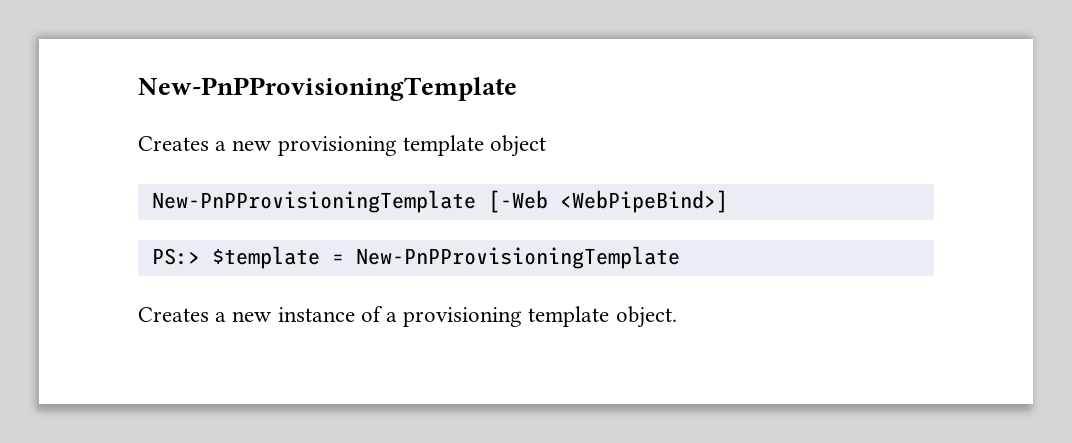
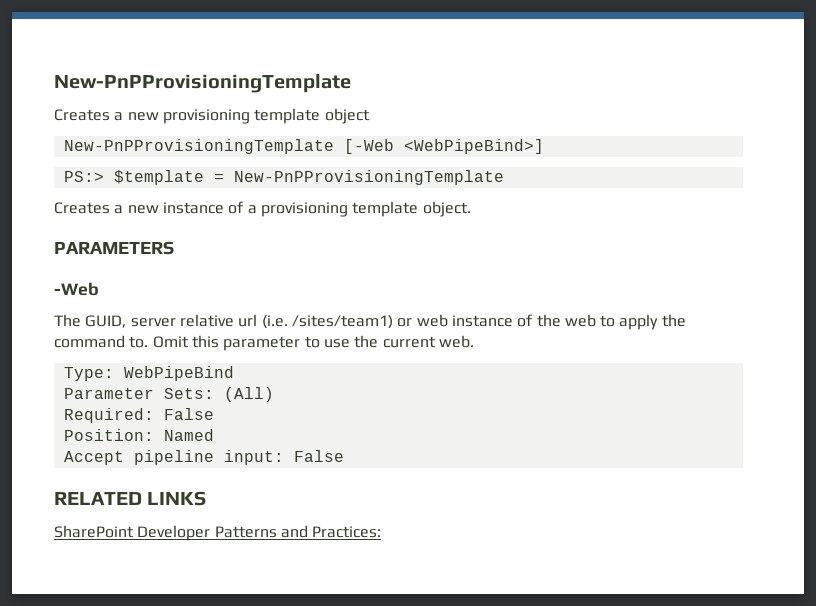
(677, 317) none -> [54,241,174,255] [54,282,99,296] [54,314,686,330] [54,335,474,351] [63,366,234,381] [63,387,274,402] [63,408,214,423] [63,429,214,441] [63,450,344,465] [54,491,207,506] [54,525,382,541] // PARAMETERS // -Web // The GUID, server relative url (i.e. /sites/team1) or web instance of the web to apply the command to. Omit this parameter to use the current web. // Type: WebPipeBind // Parameter Sets: (All) // Required: False // Position: Named // Accept pipeline input: False // RELATED LINKS // SharePoint Developer Patterns and Practices:

